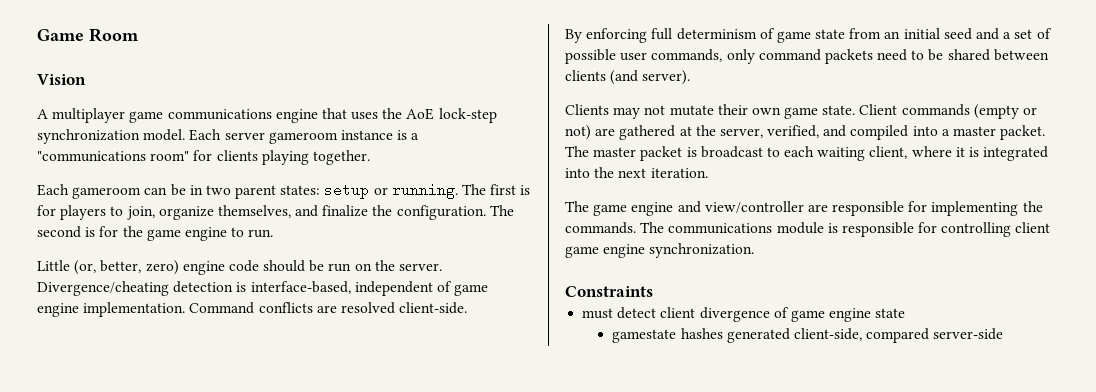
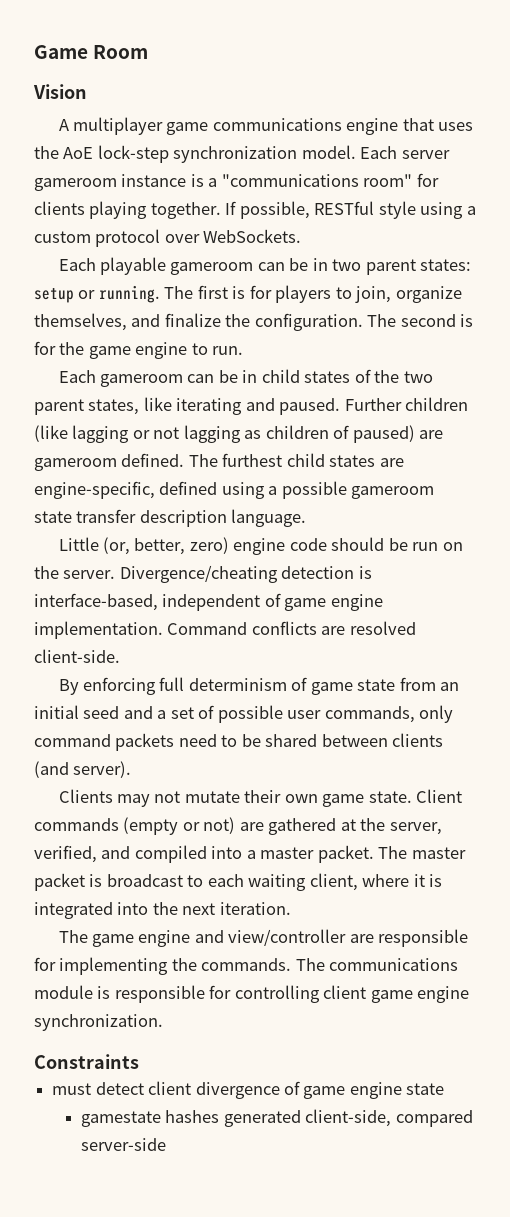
[37,184,69,196] // Each -> [225,201,476,219] [34,229,302,247] [58,257,167,275] If possible, RESTful style using a custom protocol over WebSockets. // Each playable
(274, 233) none -> [58,369,433,387] [34,397,469,415] [34,425,444,443] [34,453,404,471] [34,481,435,499] [34,509,307,527] // Each gameroom can be in child states of the two parent states, like iterating and paused. Further children (like lagging or not lagging as children of paused) are gameroom defined. The furthest child states are engine-specific, defined using a possible gameroom state transfer description language.

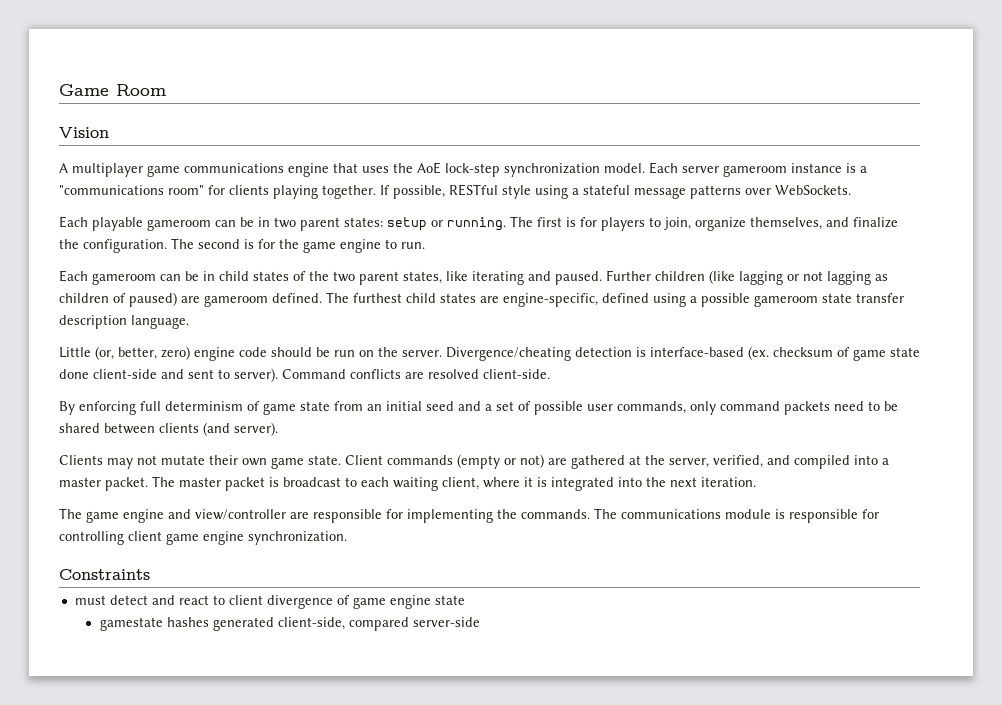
[34,229,161,247] custom protocol -> [583,185,741,199] stateful message patterns
[34,593,383,611] [34,621,163,639] interface-based, independent of game engine implementation. -> [650,346,920,361] [59,368,278,382] interface-based (ex. checksum of game state done client-side and sent to server).
(144, 1088) none -> [151,595,225,605] and react to

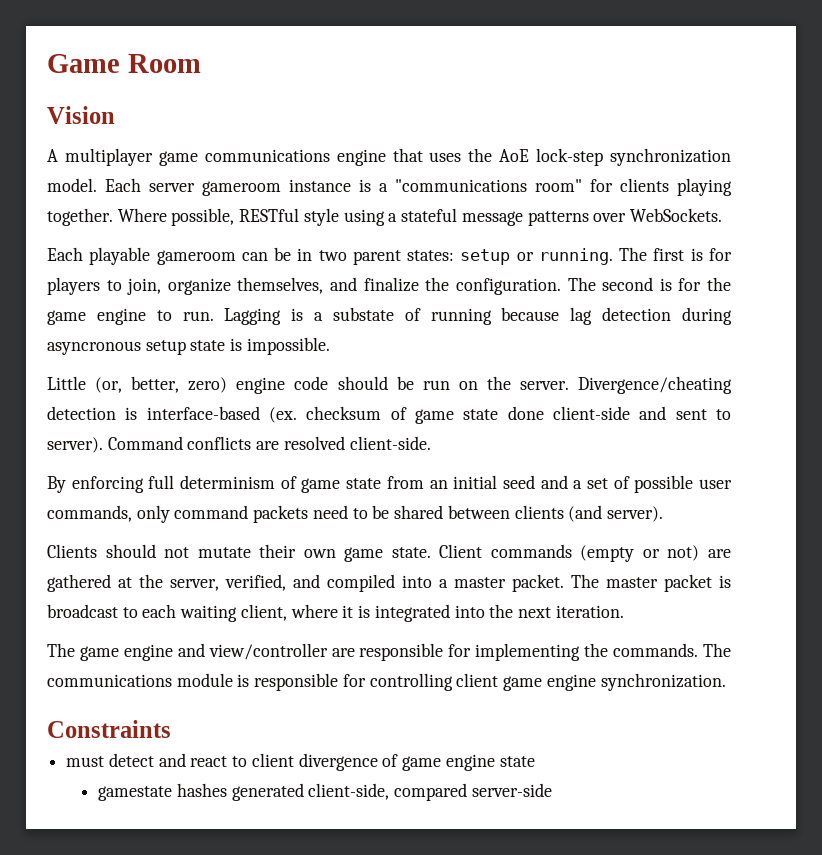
[380,185,390,195] If -> [117,208,167,222] Where
[59,270,888,285] [59,292,904,307] [59,315,189,329] // Each gameroom can be in child states of the two parent states, like iterating and paused. Further children (like lagging or not lagging as children of paused) are gameroom defined. The furthest child states are engine-specific, defined using a possible gameroom state transfer description language. -> [224,307,732,325] [47,337,330,355] Lagging is a substate of running because lag detection during asyncronous setup state is impossible.
[107,458,133,469] may -> [105,544,156,558] should

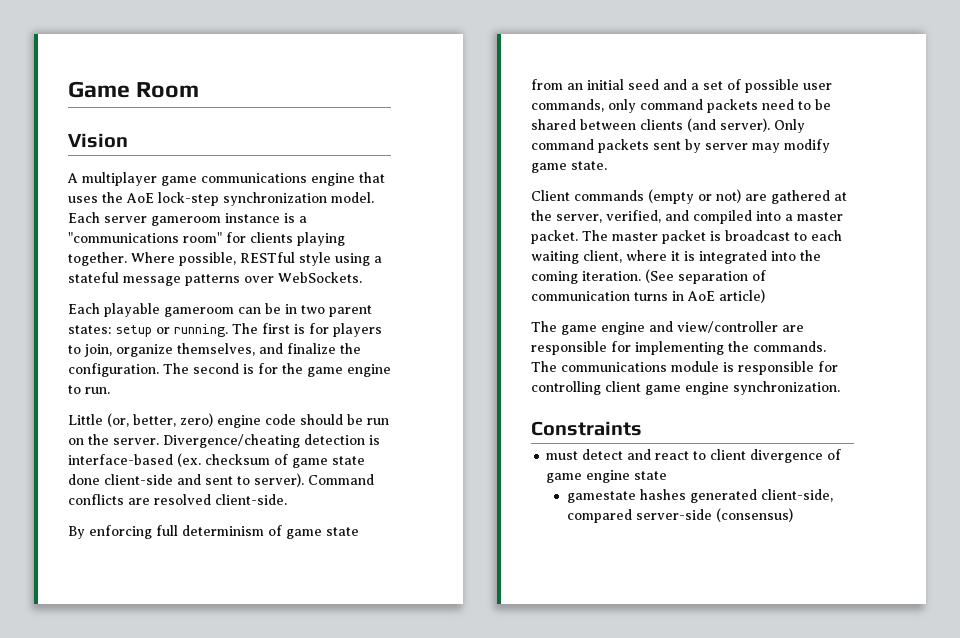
[224,307,732,325] [47,337,330,355] Lagging is a substate of running because lag detection during asyncronous setup state is impossible. -> (110, 390) none
[47,544,336,558] // Clients should not mutate their own -> [774,119,805,133] [531,139,830,153] Only command packets sent by server may modify
(431, 552) none -> (607, 165) //
[517,607,551,618] next -> [531,271,578,284] coming
(624, 611) none -> [645,269,766,284] [531,289,765,303] (See separation of communication turns in AoE article)
(552, 790) none -> [716,508,794,522] (consensus)

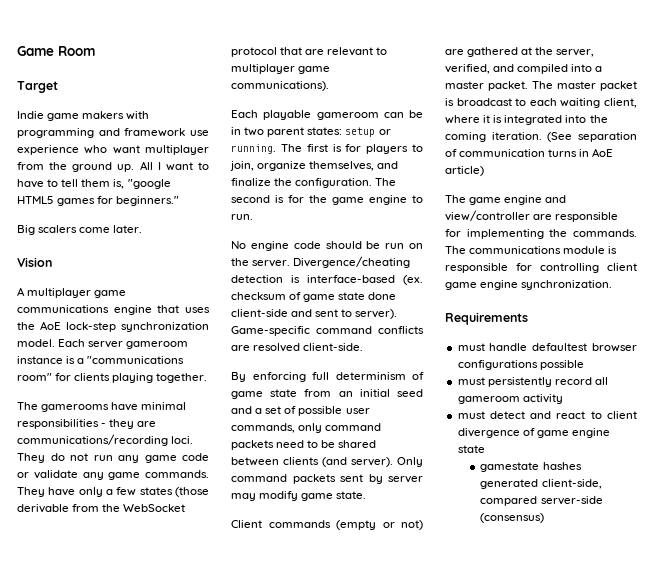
(200, 90) none -> [17,81,58,93] [17,111,150,121] [17,128,209,138] [17,145,209,155] [17,161,209,172] [17,179,171,189] [17,196,180,206] [17,225,143,235] // Target // Indie game makers with programming and framework use experience who want multiplayer from the ground up. All I want to have to tell them is, "google HTML5 games for beginners." // Big scalers come later.
[131,252,382,266] [68,272,362,286] Where possible, RESTful style using a stateful message patterns over WebSockets. -> [17,402,187,412] [17,419,157,429] [17,434,194,446] [17,453,209,463] [17,470,209,480] [17,487,209,497] [17,504,186,513] [231,47,388,57] [231,64,331,74] [231,81,329,91] // The gamerooms have minimal responsibilities - they are communications/recording loci. They do not run any game code or validate any game commands. They have only a few states (those derivable from the WebSocket protocol that are relevant to multiplayer game communications).
[68,413,213,427] Little (or, better, zero) -> [231,241,246,249] No
[308,474,374,485] Command -> [231,326,372,336] Game-specific command
[531,421,642,436] Constraints -> [445,312,528,325] [457,343,637,352] [457,360,584,370] [457,377,608,387] [457,394,563,404] Requirements // must handle defaultest browser configurations possible // must persistently record all gameroom activity

